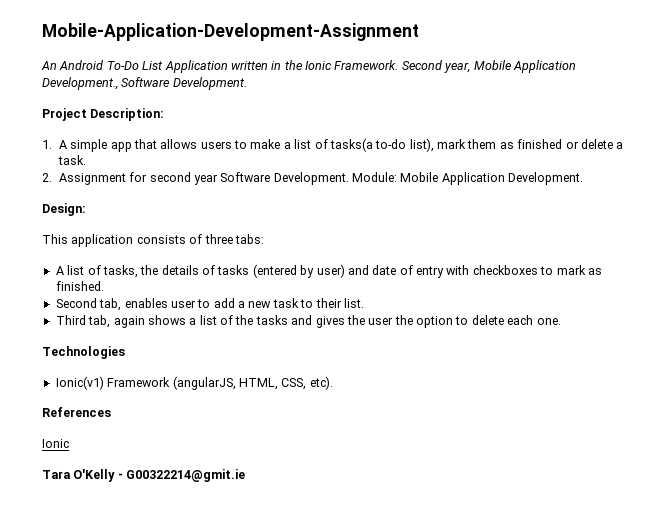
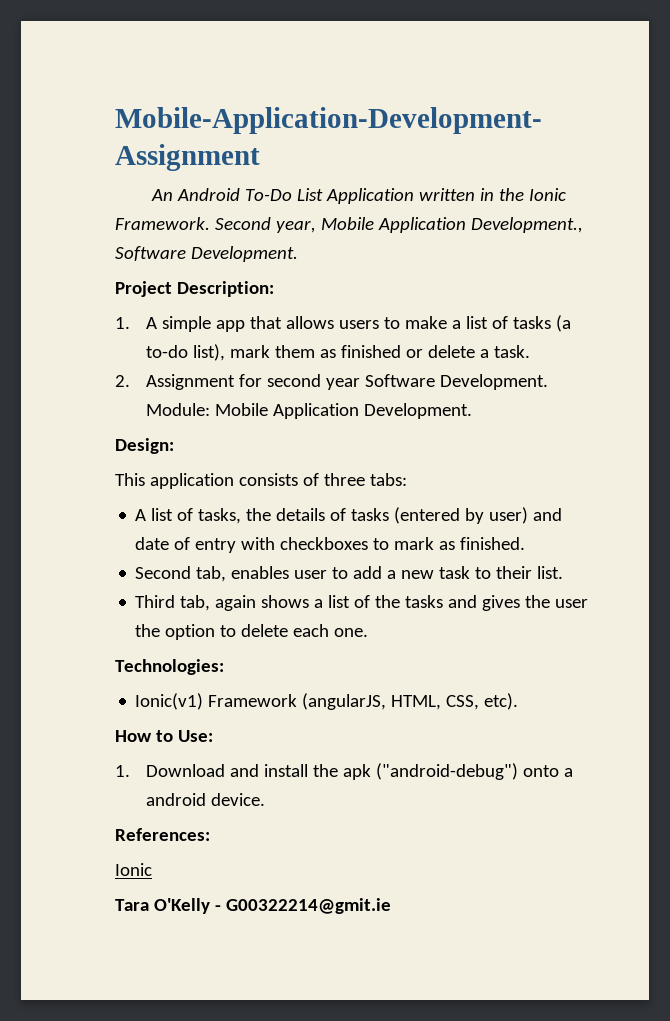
[329,138,373,152] tasks(a -> [512,315,571,332] tasks (a
[42,346,125,359] Technologies -> [115,659,224,675] Technologies:
[42,407,111,417] References -> [115,730,213,742] [115,763,573,780] [145,793,265,806] [115,828,210,841] How to Use: // 1. Download and install the apk ("android-debug") onto a android device. // References:

